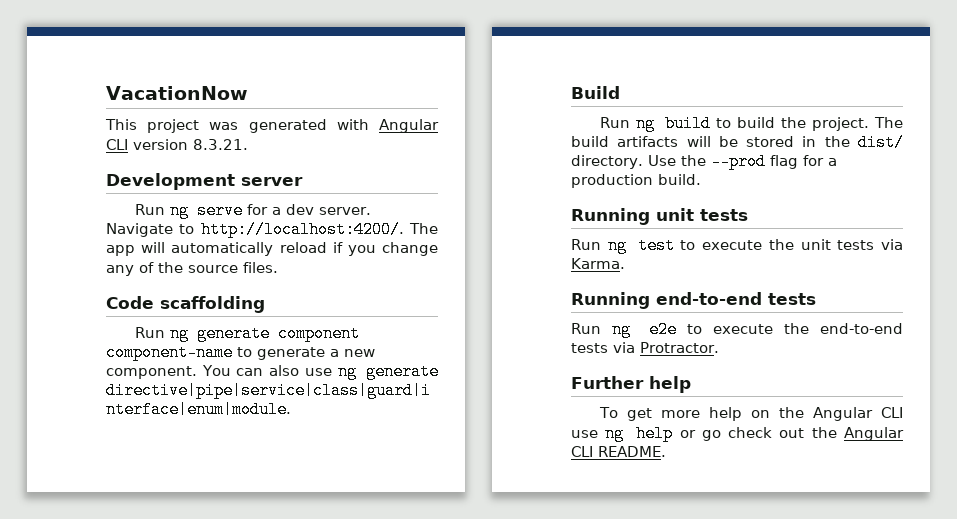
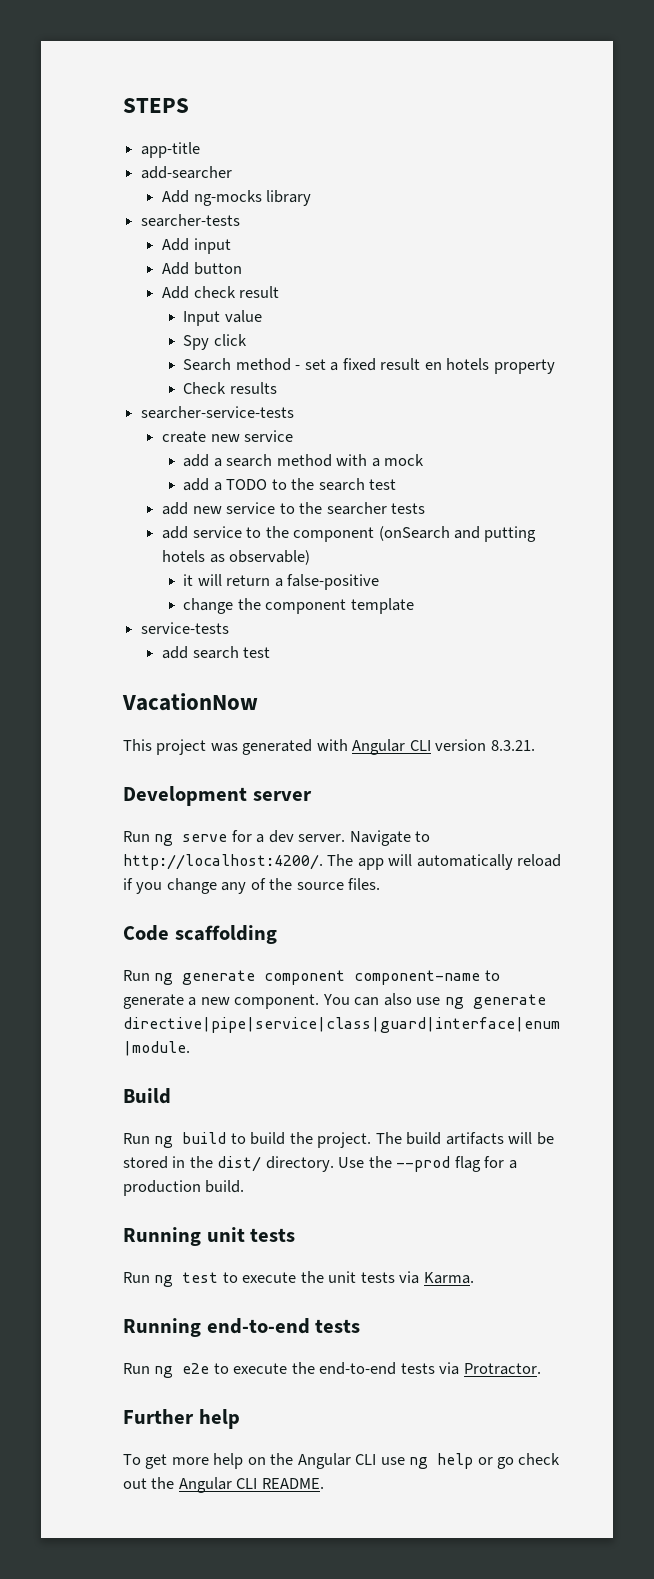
(106, 93) none -> [123,98,189,113] [141,142,201,158] [141,166,233,179] [162,190,312,206] [141,214,241,227] [162,238,231,254] [162,262,242,275] [162,286,280,299] [183,310,262,326] [183,334,247,350] [183,358,555,374] [183,382,277,394] [141,406,295,419] [162,430,294,443] [183,454,425,467] [183,478,397,491] [162,502,426,515] [162,526,537,542] [162,550,311,565] [183,574,380,590] [183,598,414,614] [141,622,230,634] [162,646,271,659] STEPS // app-title // add-searcher // Add ng-mocks library // searcher-tests // Add input // Add button // Add check result // Input value // Spy click // Search method - set a fixed result en hotels property // Check results // searcher-service-tests // create new service // add a search method with a mock // add a TODO to the search test // add new service to the searcher tests // add service to the component (onSearch and putting hotels as observable) // it will return a false-positive // change the component template // service-tests // add search test //

